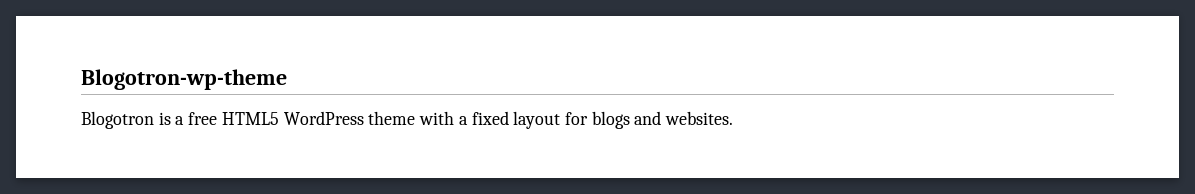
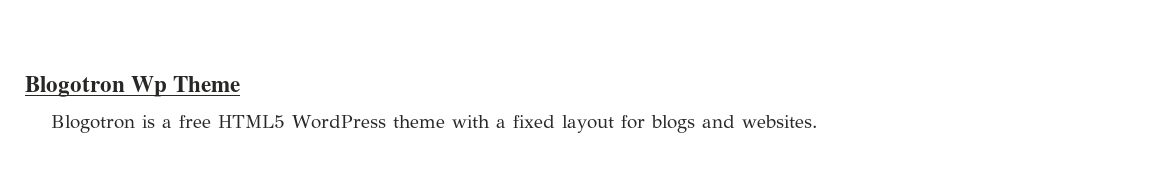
[81,69,287,90] Blogotron-wp-theme -> [25,76,241,97] Blogotron Wp Theme

